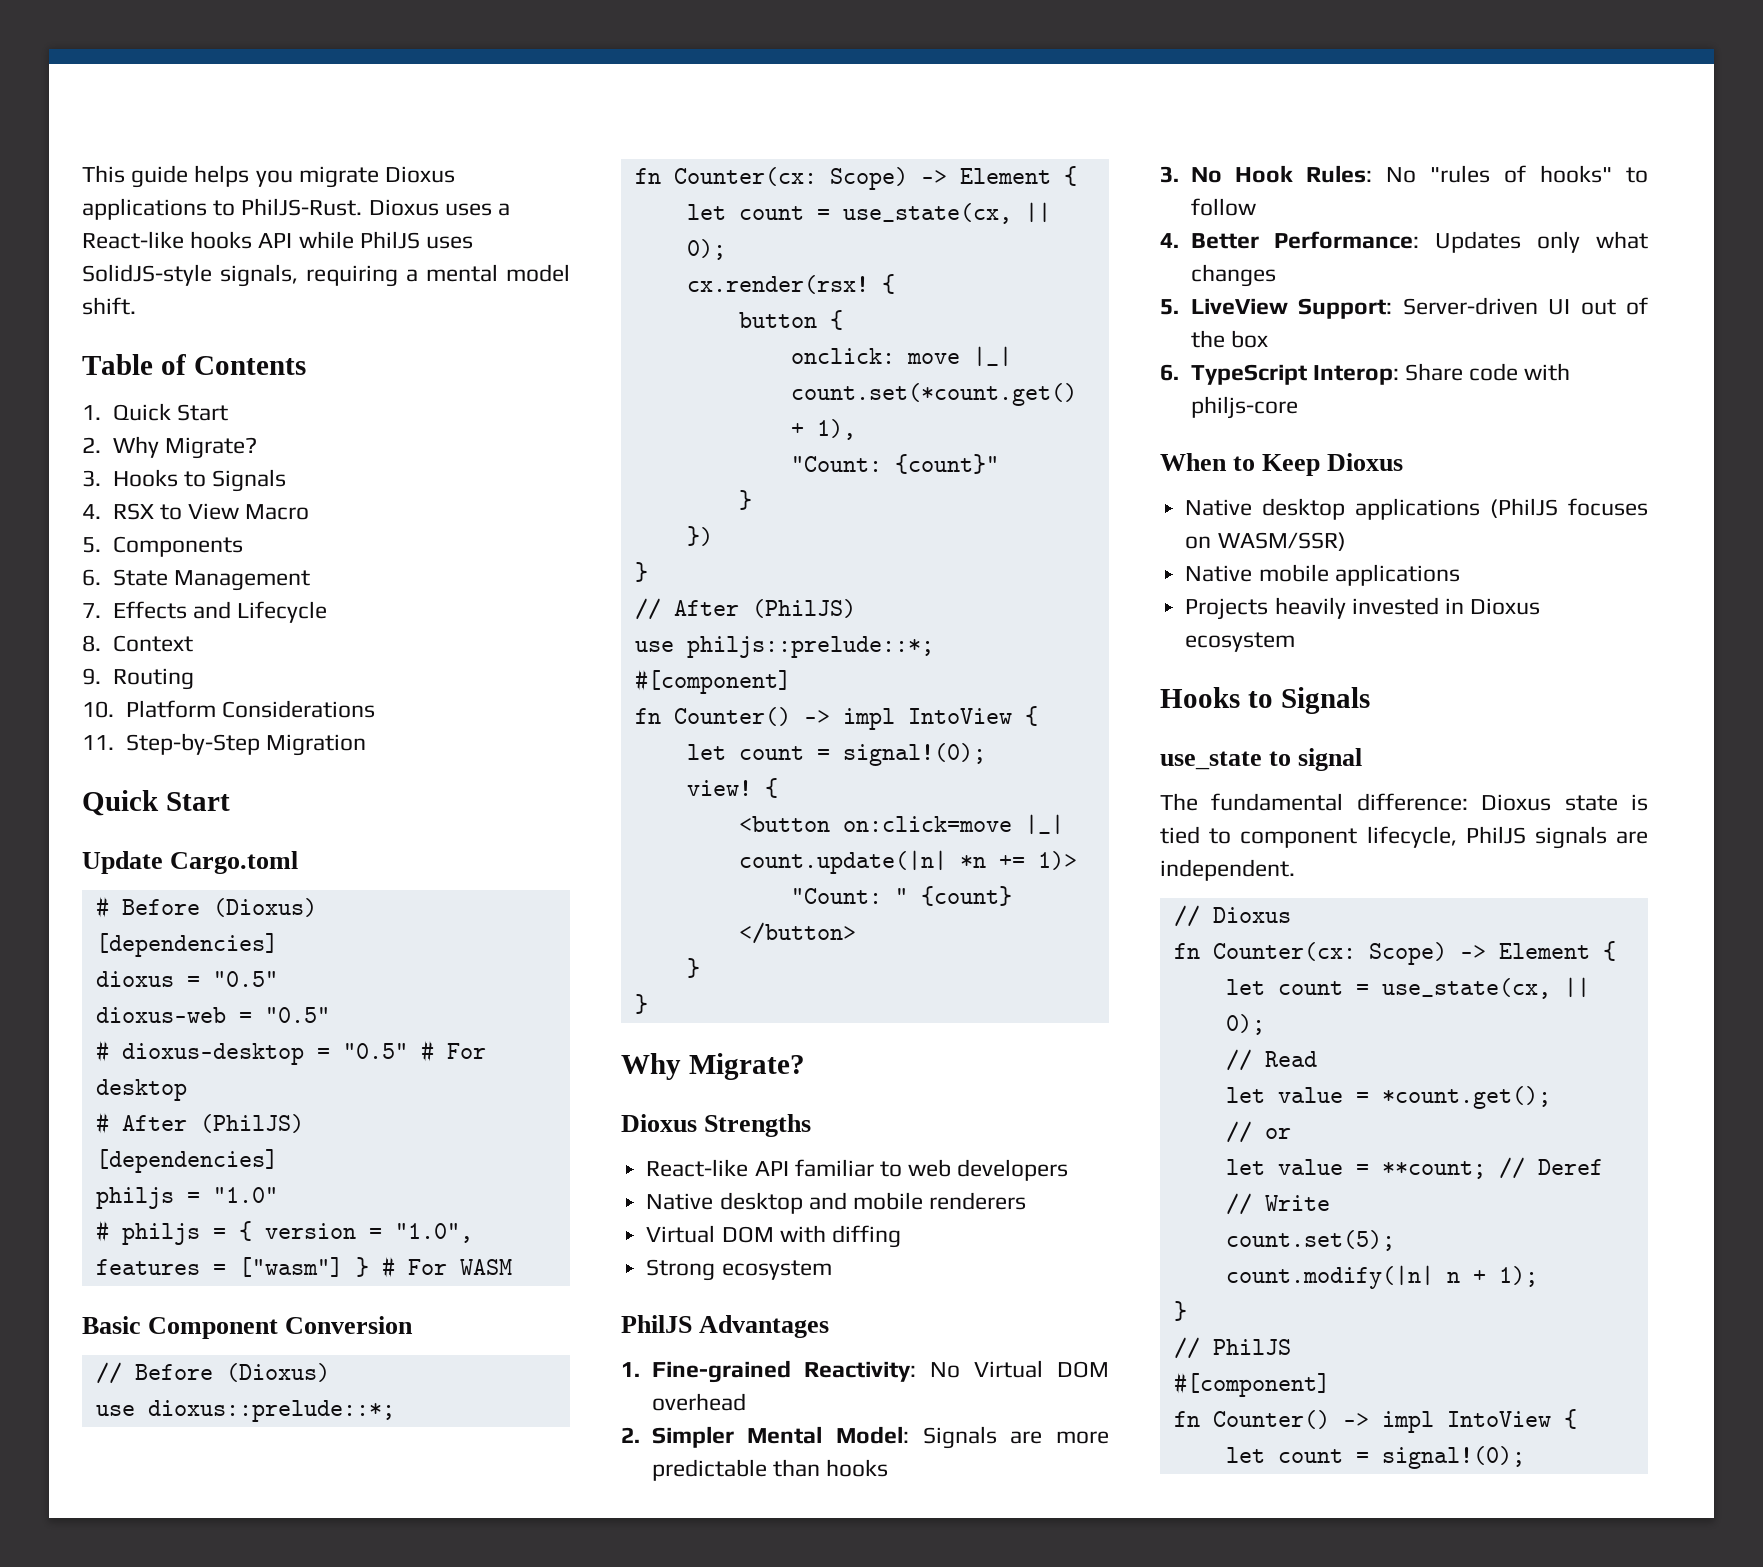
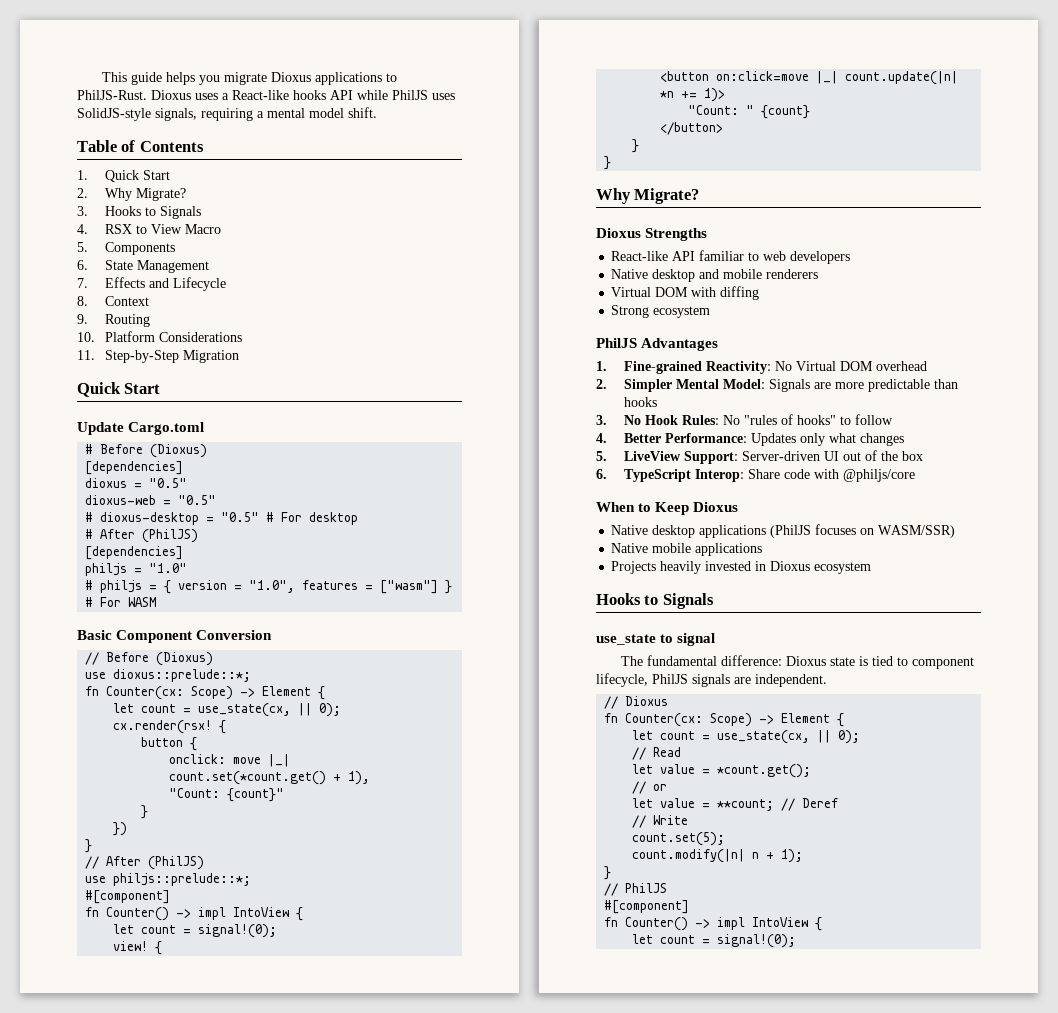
[1190,396,1298,419] philjs-core -> [842,469,915,482] @philjs/core

